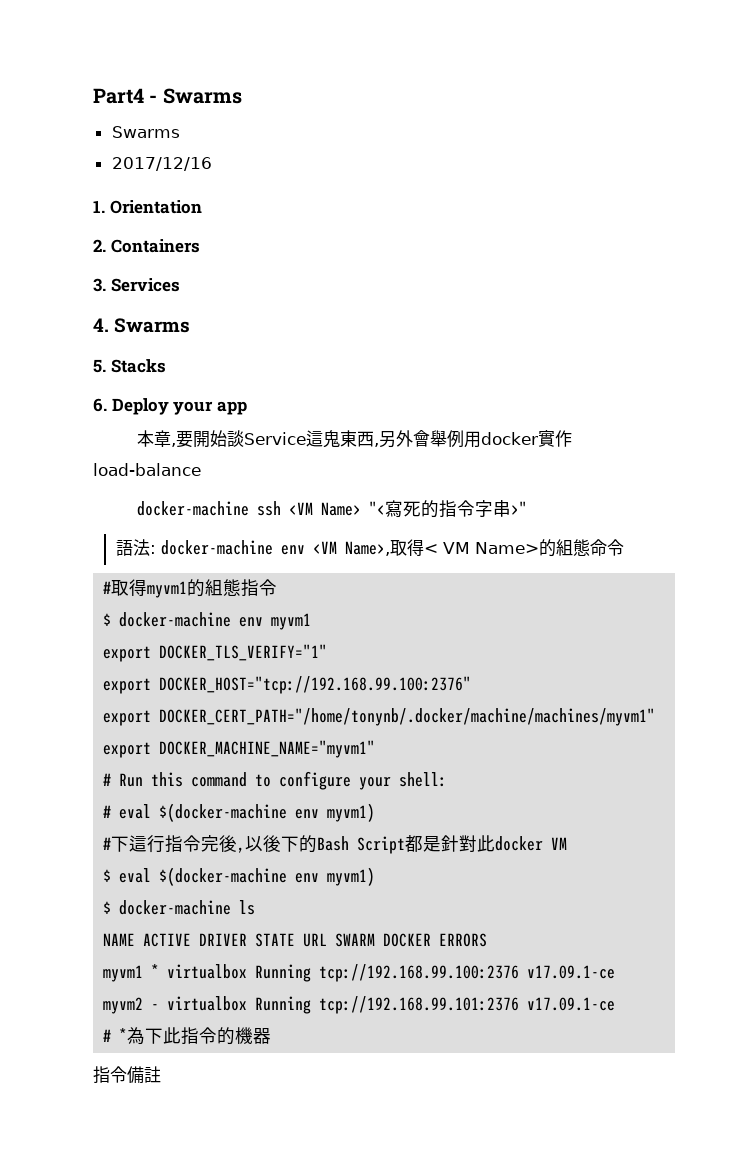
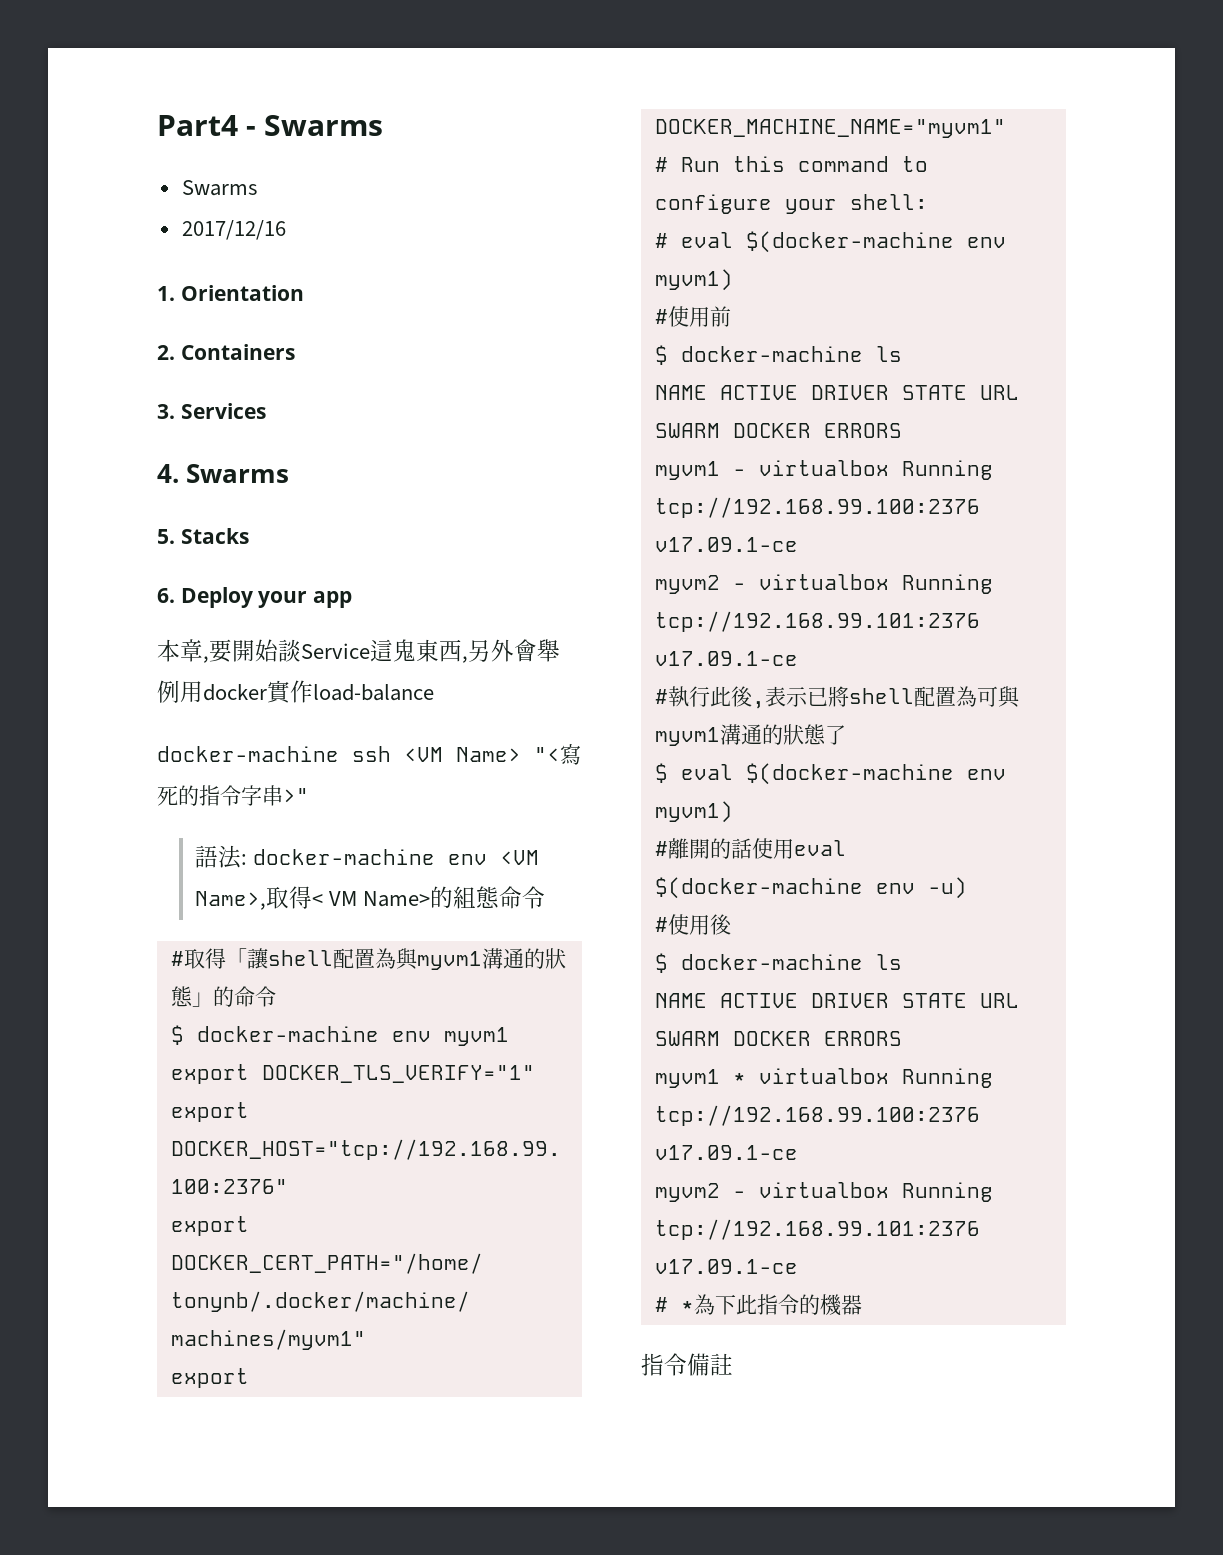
[147,579,260,598] myvm1的組態指 -> [225,948,566,970] [170,986,255,1007] 「讓shell配置為與myvm1溝通的狀態」的命
[111,835,568,854] 下這行指令完後,以後下的Bash Script都是針對此docker VM -> [667,306,731,327] [654,345,902,365] [654,385,1019,400] [654,423,902,438] [654,460,993,480] [654,497,980,518] [654,537,798,552] [654,574,993,594] [654,611,980,632] [654,651,798,666] [654,686,1020,709] [654,724,846,746] 使用前 // $ docker-machine ls // NAME ACTIVE DRIVER STATE URL SWARM DOCKER ERRORS // myvm1 - virtualbox Running tcp://192.168.99.100:2376 v17.09.1-ce // myvm2 - virtualbox Running tcp://192.168.99.101:2376 v17.09.1-ce // #執行此後,表示已將shell配置為可與myvm1溝通的狀態了
(376, 876) none -> [654,838,846,859] [654,877,967,899] [654,914,732,935] // #離開的話使用eval $(docker-machine env -u) // #使用後

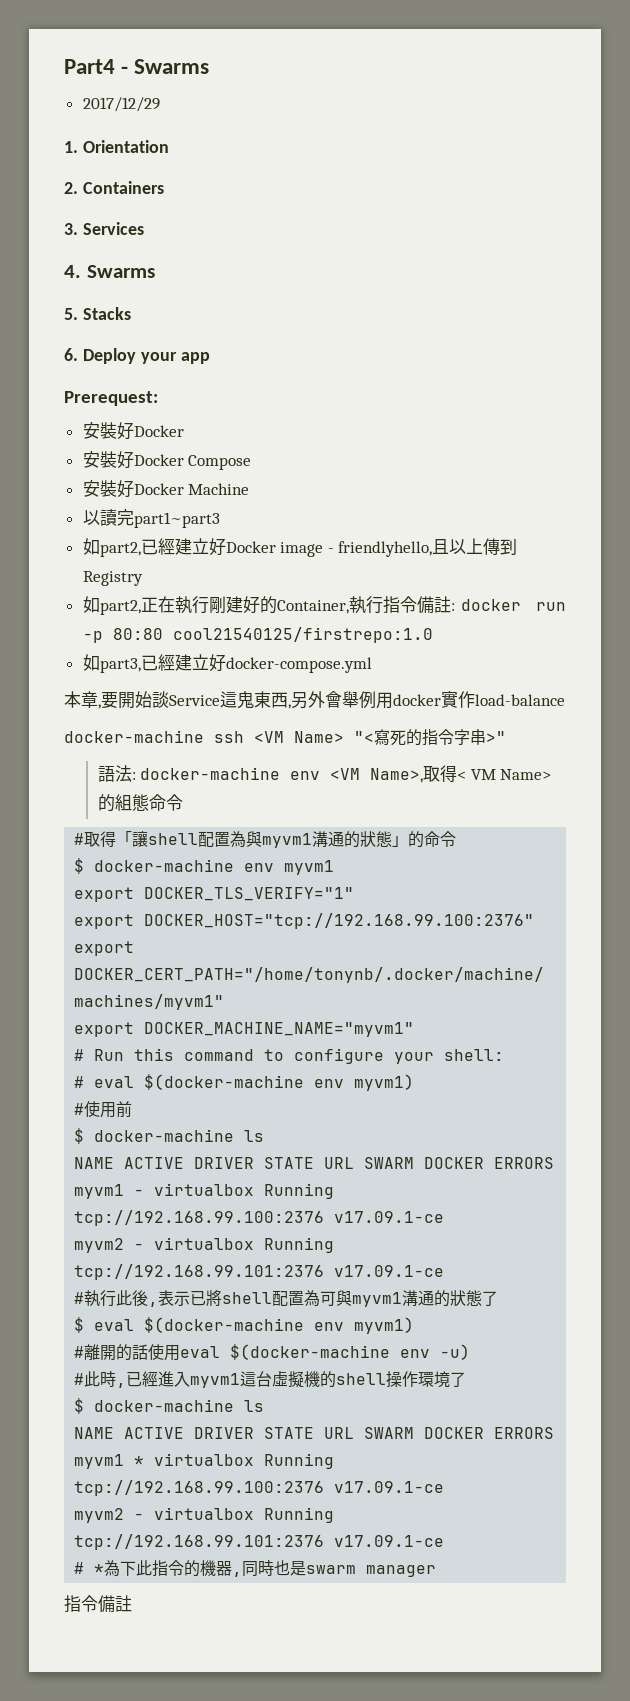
[181,180,257,196] [181,220,286,240] Swarms // 2017/12/16 -> [82,97,160,112] 2017/12/29
(353, 599) none -> [64,391,158,406] [82,422,184,440] [82,451,252,470] [82,480,250,498] [82,509,220,528] [82,538,518,557] [82,571,143,586] [82,596,566,615] [82,627,433,643] [82,654,372,673] // Prerequest: // 安裝好Docker // 安裝好Docker Compose // 安裝好Docker Machine // 以讀完part1~part3 // 如part2,已經建立好Docker image - friendlyhello,且以上傳到Registry // 如part2,正在執行剛建好的Container,執行指令備註: docker run -p 80:80 cool21540125/firstrepo:1.0 // 如part3,已經建立好docker-compose.yml
[667,914,732,935] 使用後 -> [84,1371,467,1388] 此時,已經進入myvm1這台虛擬機的shell操作環境了
(862, 1305) none -> [232,1560,437,1577] ,同時也是swarm manager

